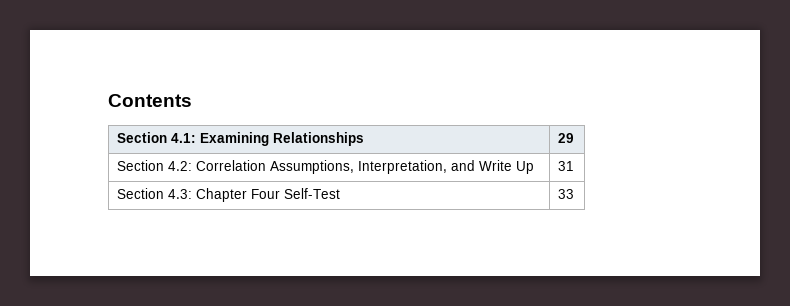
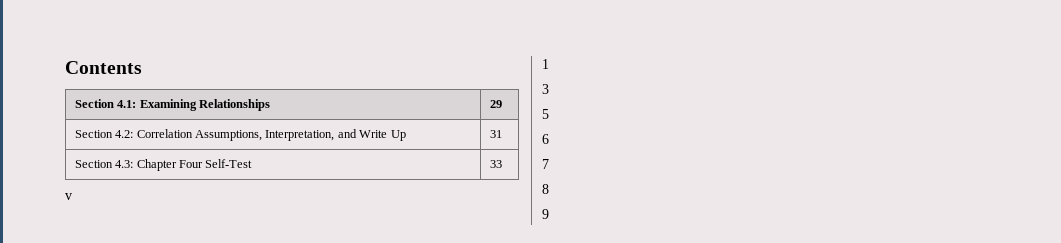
(575, 194) none -> [65,193,72,200] [542,59,549,69] [542,84,549,94] [542,109,549,119] [542,134,549,144] [542,159,549,169] [542,184,549,194] [542,209,549,219] // v // 1 // 3 // 5 // 6 // 7 // 8 // 9

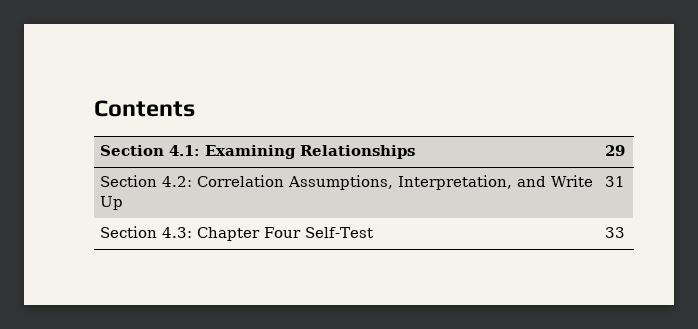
[65,193,72,200] [542,59,549,69] [542,84,549,94] [542,109,549,119] [542,134,549,144] [542,159,549,169] [542,184,549,194] [542,209,549,219] // v // 1 // 3 // 5 // 6 // 7 // 8 // 9 -> (626, 232) none

